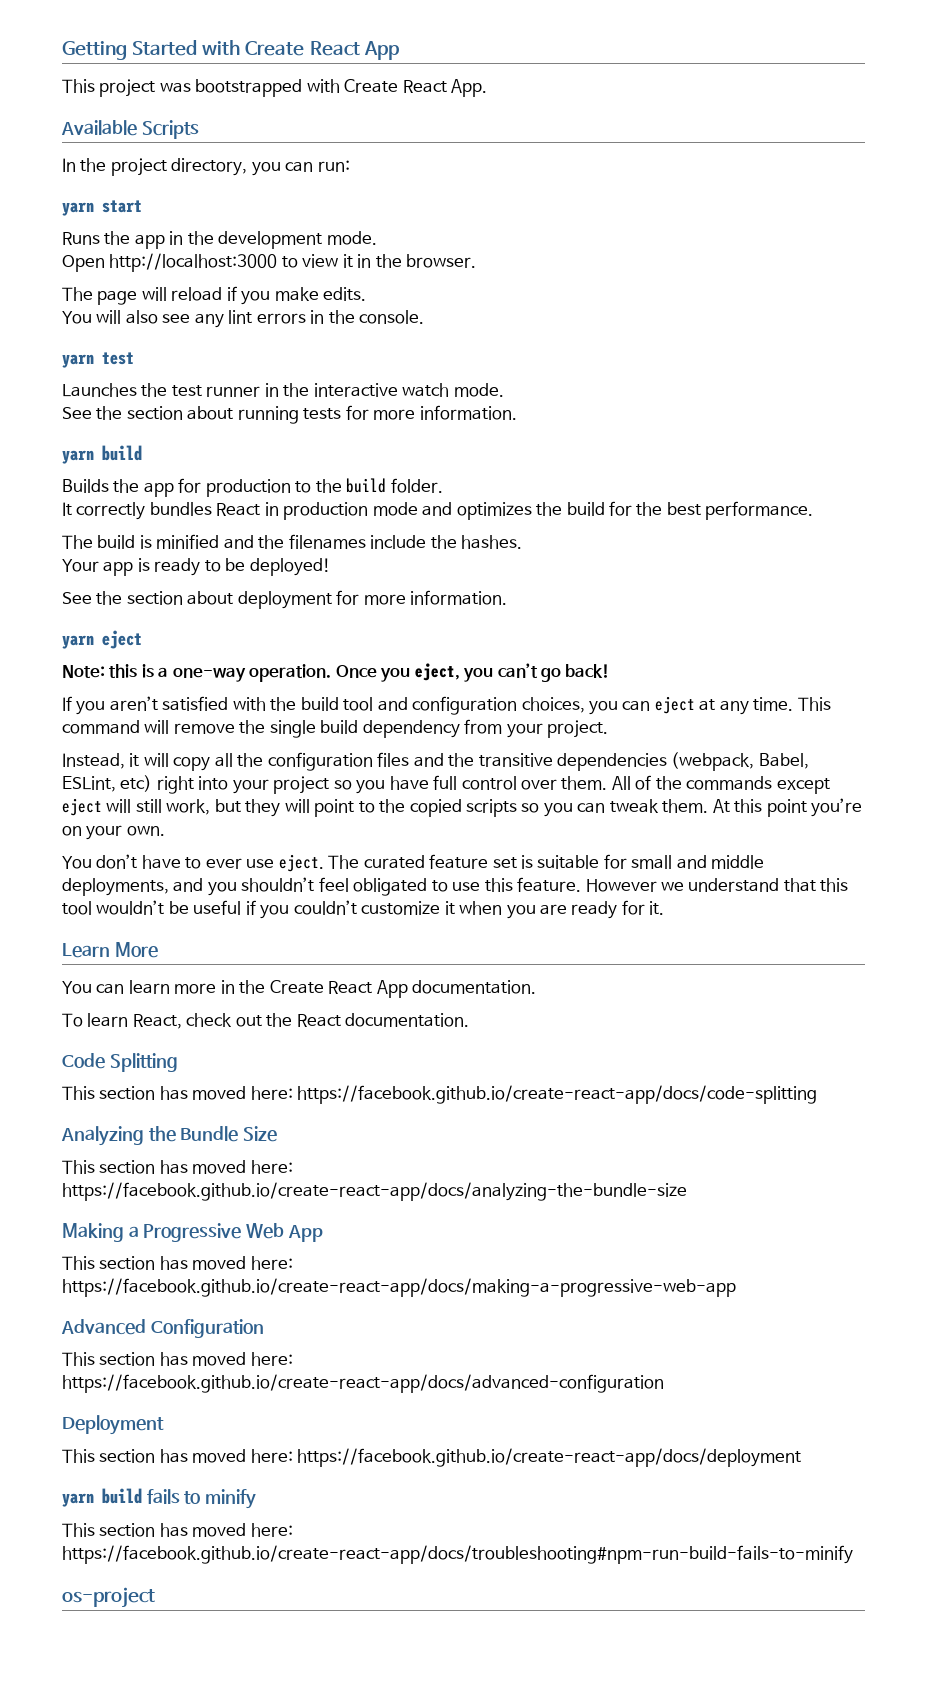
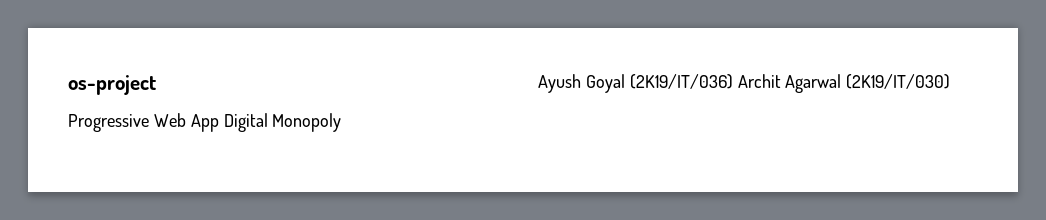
[62,40,399,60] [62,79,488,97] [61,120,199,139] [62,158,350,176] [62,200,142,216] [62,231,377,249] [62,253,477,272] [62,286,367,305] [62,310,425,328] [62,352,134,368] [62,383,504,397] [62,405,517,424] [62,445,142,464] [62,478,443,497] [62,501,814,520] [62,534,523,549] [62,558,331,576] [62,590,508,609] [62,630,142,649] [62,663,611,682] [62,696,831,715] [62,719,609,738] [62,752,809,771] [62,775,830,794] [62,798,863,817] [62,825,165,840] [62,854,765,872] [62,877,849,896] [62,900,665,919] [62,942,158,958] [62,980,537,998] [62,1013,470,1029] [62,1053,178,1072] [62,1085,818,1104] [61,1126,278,1146] [62,1160,293,1174] [62,1182,687,1201] [62,1223,323,1242] [62,1256,293,1270] [62,1278,736,1297] [61,1319,264,1338] [62,1352,293,1366] [62,1374,664,1393] [62,1415,164,1435] [62,1448,802,1467] [62,1488,257,1509] [62,1523,293,1537] [62,1545,853,1564] [62,1587,155,1608] Getting Started with Create React App // This project was bootstrapped with Create React App. // Available Scripts // In the project directory, you can run: // yarn start // Runs the app in the development mode. // Open http://localhost:3000 to view it in the browser. // The page will reload if you make edits. // You will also see any lint errors in the console. // yarn test // Launches the test runner in the interactive watch mode. // See the section about running tests for more information. // yarn build // Builds the app for production to the build folder. // It correctly bundles React in production mode and optimizes the build for the best performance. // The build is minified and the filenames include the hashes. // Your app is ready to be deployed! // See the section about deployment for more information. // yarn eject // Note: this is a one-way operation. Once you eject, you can’t go back! // If you aren’t satisfied with the build tool and configuration choices, you can eject at any time. This command will remove the single build dependency from your project. // Instead, it will copy all the configuration files and the transitive dependencies (webpack, Babel, ESLint, etc) right into your project so you have full control over them. All of the commands except eject will still work, but they will point to the copied scripts so you can tweak them. At this point you’re on your own. // You don’t have to ever use eject. The curated feature set is suitable for small and middle deployments, and you shouldn’t feel obligated to use this feature. However we understand that this tool wouldn’t be useful if you couldn’t customize it when you are ready for it. // Learn More // You can learn more in the Create React App documentation. // To learn React, check out the React documentation. // Code Splitting // This section has moved here: https://facebook.github.io/create-react-app/docs/code-splitting // Analyzing the Bundle Size // This section has moved here: https://facebook.github.io/create-react-app/docs/analyzing-the-bundle-size // Making a Progressive Web App // This section has moved here: https://facebook.github.io/create-react-app/docs/making-a-progressive-web-app // Advanced Configuration // This section has moved here: https://facebook.github.io/create-react-app/docs/advanced-configuration // Deployment // This section has moved here: https://facebook.github.io/create-react-app/docs/deployment // yarn build fails to minify // This section has moved here: https://facebook.github.io/create-react-app/docs/troubleshooting#npm-run-build-fails-to-minify // os-project -> [68,75,156,95] [68,113,342,132] [538,74,951,93] os-project // Progressive Web App Digital Monopoly // Ayush Goyal (2K19/IT/036) Archit Agarwal (2K19/IT/030)

